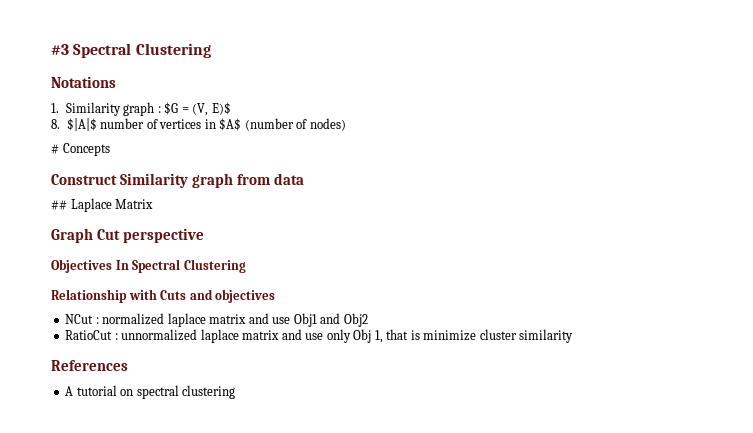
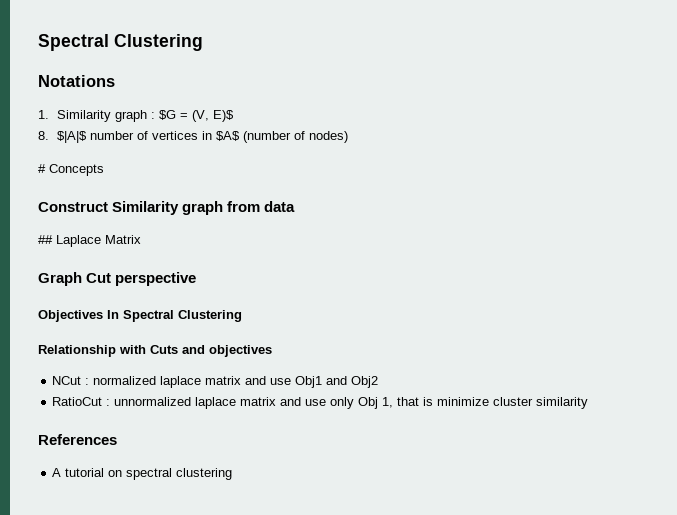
[51,44,69,55] #3 -> (38, 42) none

